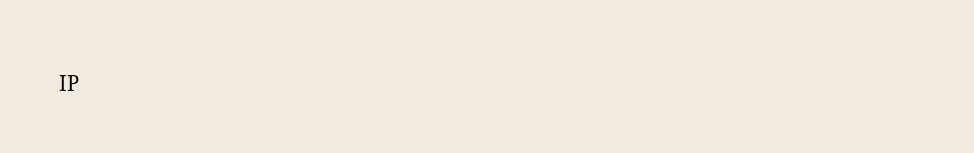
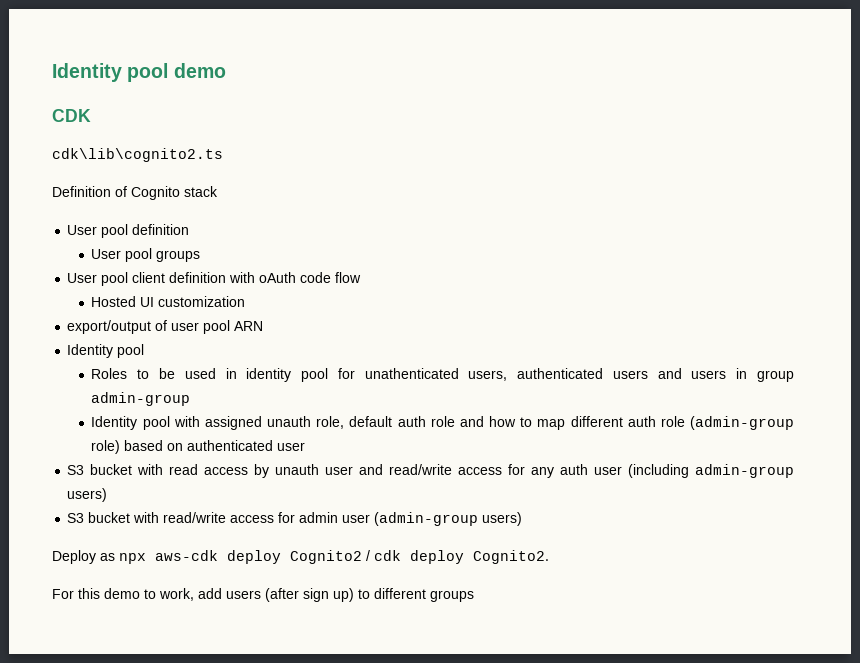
[59,75,79,91] IP -> [52,63,226,82] [52,109,91,122] [52,148,223,162] [52,186,218,200] [67,224,190,238] [91,248,201,262] [67,272,362,286] [91,296,246,307] [67,320,264,334] [67,344,145,358] [91,368,795,382] [91,392,191,406] [91,416,794,430] [91,440,306,454] [67,464,795,478] [67,488,108,502] [67,512,523,526] [52,550,549,564] [52,588,474,602] Identity pool demo // CDK // cdk\lib\cognito2.ts // Definition of Cognito stack // User pool definition // User pool groups // User pool client definition with oAuth code flow // Hosted UI customization // export/output of user pool ARN // Identity pool // Roles to be used in identity pool for unathenticated users, authenticated users and users in group admin-group // Identity pool with assigned unauth role, default auth role and how to map different auth role (admin-group role) based on authenticated user // S3 bucket with read access by unauth user and read/write access for any auth user (including admin-group users) // S3 bucket with read/write access for admin user (admin-group users) // Deploy as npx aws-cdk deploy Cognito2 / cdk deploy Cognito2. // For this demo to work, add users (after sign up) to different groups

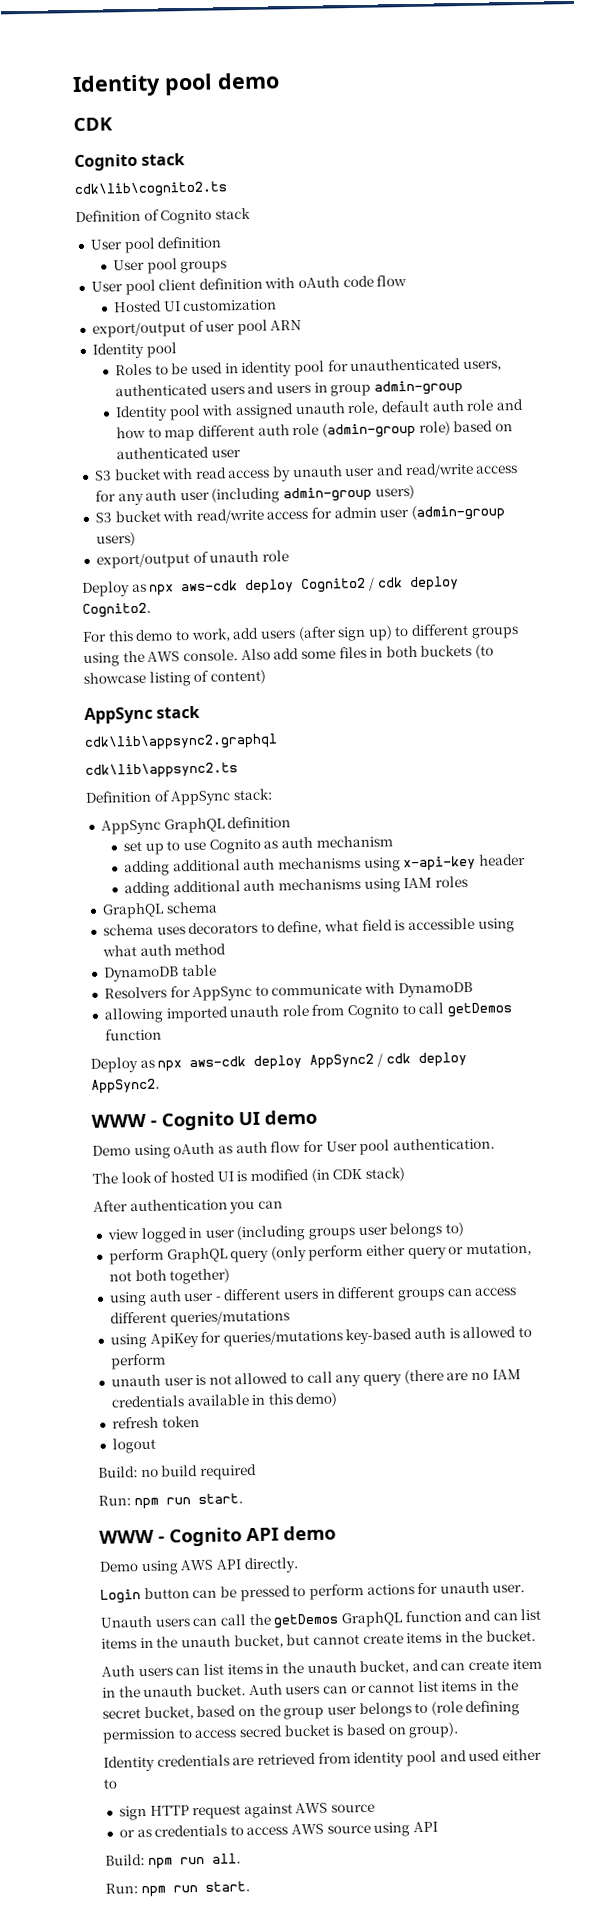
(91, 115) none -> [74,153,186,172] // Cognito stack
[364,368,459,379] unathenticated -> [350,358,462,372] unauthenticated
(523, 519) none -> [95,550,289,569] // export/output of unauth role
(474, 596) none -> [83,644,495,667] [83,669,266,687] [84,705,201,724] [84,733,278,751] [85,762,238,779] [85,788,273,806] [100,816,292,835] [122,835,393,855] [123,853,526,877] [123,876,468,898] [101,901,218,919] [102,917,515,936] [101,943,227,957] [103,964,217,982] [103,981,473,1002] [103,1002,513,1024] [104,1028,162,1041] [90,1052,467,1073] [91,1078,160,1094] [91,1109,317,1131] [92,1137,495,1160] [92,1167,405,1184] [93,1198,283,1214] [106,1222,465,1244] [108,1242,533,1265] [108,1268,231,1285] [108,1286,518,1307] [109,1310,290,1327] [109,1326,533,1349] [110,1353,166,1370] [110,1369,521,1387] [110,1392,339,1408] [111,1415,200,1429] [111,1437,156,1454] [98,1463,257,1480] [98,1493,243,1510] [99,1525,336,1547] [99,1557,299,1576] [100,1581,526,1604] [100,1608,542,1629] [101,1629,537,1649] [101,1658,542,1677] [102,1679,519,1698] [102,1700,521,1721] [102,1722,460,1744] [103,1748,542,1772] [103,1778,117,1789] [118,1802,376,1821] [118,1821,439,1838] [105,1853,241,1870] [105,1881,250,1898] using the AWS console. Also add some files in both buckets (to showcase listing of content) // AppSync stack // cdk\lib\appsync2.graphql // cdk\lib\appsync2.ts // Definition of AppSync stack: // AppSync GraphQL definition // set up to use Cognito as auth mechanism // adding additional auth mechanisms using x-api-key header // adding additional auth mechanisms using IAM roles // GraphQL schema // schema uses decorators to define, what field is accessible using what auth method // DynamoDB table // Resolvers for AppSync to communicate with DynamoDB // allowing imported unauth role from Cognito to call getDemos function // Deploy as npx aws-cdk deploy AppSync2 / cdk deploy AppSync2. // WWW - Cognito UI demo // Demo using oAuth as auth flow for User pool authentication. // The look of hosted UI is modified (in CDK stack) // After authentication you can // view logged in user (including groups user belongs to) // perform GraphQL query (only perform either query or mutation, not both together) // using auth user - different users in different groups can access different queries/mutations // using ApiKey for queries/mutations key-based auth is allowed to perform // unauth user is not allowed to call any query (there are no IAM credentials available in this demo) // refresh token // logout // Build: no build required // Run: npm run start. // WWW - Cognito API demo // Demo using AWS API directly. // Login button can be pressed to perform actions for unauth user. // Unauth users can call the getDemos GraphQL function and can list items in the unauth bucket, but cannot create items in the bucket. // Auth users can list items in the unauth bucket, and can create item in the unauth bucket. Auth users can or cannot list items in the secret bucket, based on the group user belongs to (role defining permission to access secred bucket is based on group). // Identity credentials are retrieved from identity pool and used either to // sign HTTP request against AWS source // or as credentials to access AWS source using API // Build: npm run all. // Run: npm run start.

